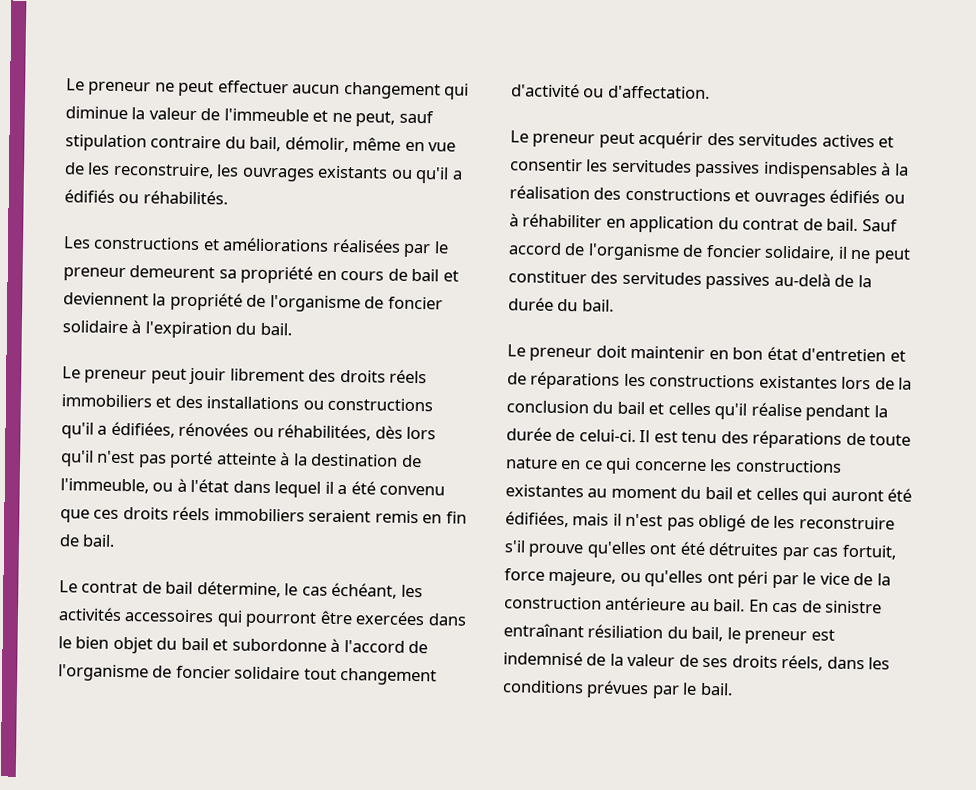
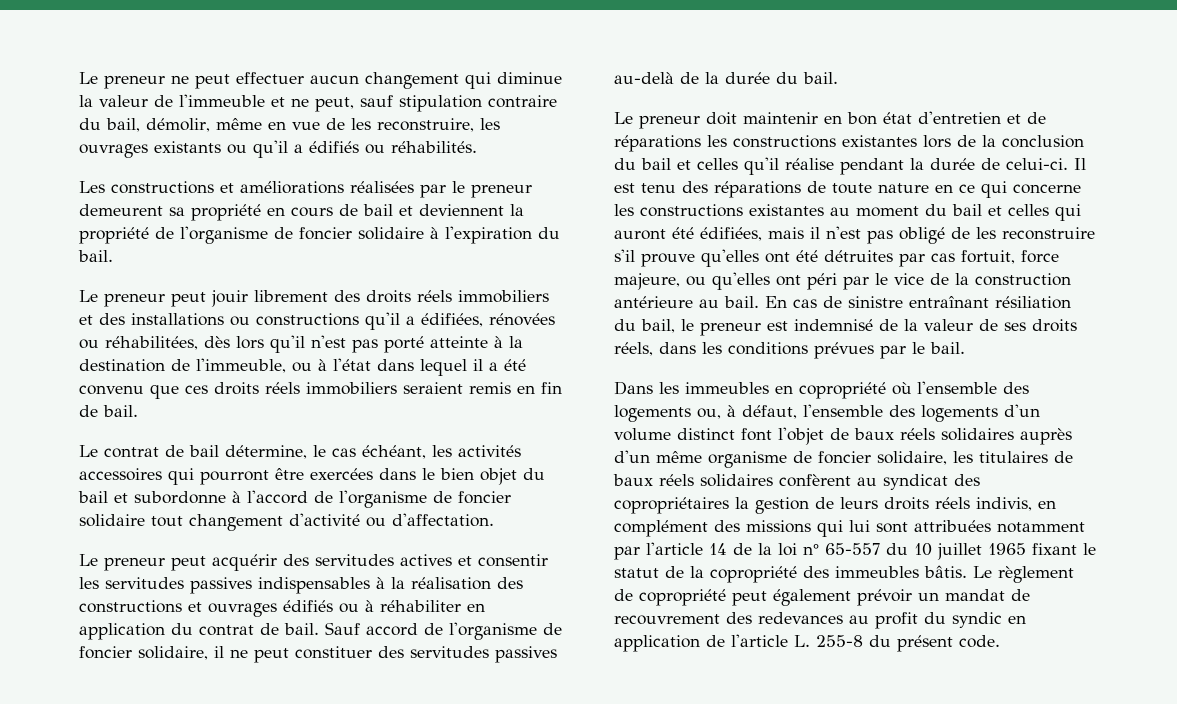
(733, 689) none -> [614,381,1029,399] [614,404,1040,422] [614,427,1072,445] [614,450,1073,468] [613,474,980,490] [614,497,1056,514] [614,520,1085,537] [614,542,1096,560] [614,565,1074,583] [614,589,1030,606] [614,612,1026,629] [614,634,1000,652] // Dans les immeubles en copropriété où l'ensemble des logements ou, à défaut, l'ensemble des logements d'un volume distinct font l'objet de baux réels solidaires auprès d'un même organisme de foncier solidaire, les titulaires de baux réels solidaires confèrent au syndicat des copropriétaires la gestion de leurs droits réels indivis, en complément des missions qui lui sont attribuées notamment par l'article 14 de la loi n° 65-557 du 10 juillet 1965 fixant le statut de la copropriété des immeubles bâtis. Le règlement de copropriété peut également prévoir un mandat de recouvrement des redevances au profit du syndic en application de l'article L. 255-8 du présent code.

